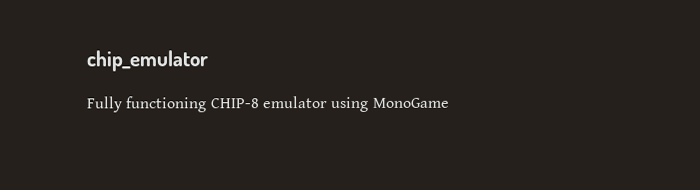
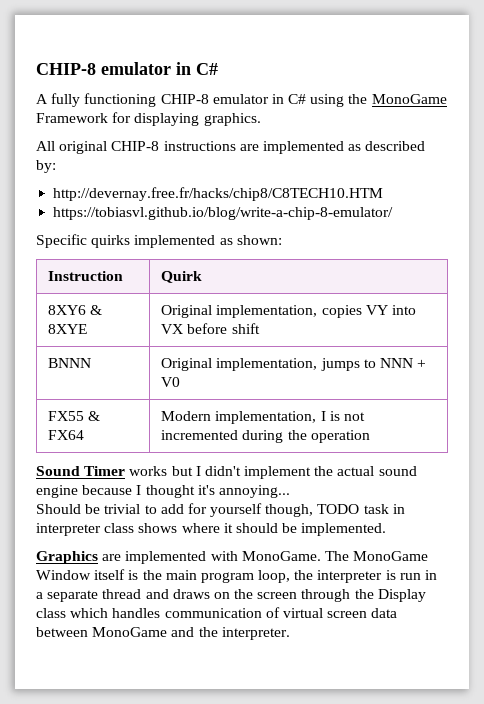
[86,50,208,72] [87,96,450,113] chip_emulator // Fully functioning CHIP-8 emulator using MonoGame -> [36,62,218,75] [36,93,447,107] [36,112,261,126] [36,141,426,154] [36,160,56,173] [53,187,384,201] [53,207,394,220] [36,234,282,248] [48,271,124,281] [161,271,203,283] [48,305,103,315] [48,324,88,334] [161,305,416,318] [161,323,260,334] [48,358,92,368] [161,358,427,371] [161,377,181,387] [48,411,101,421] [48,430,85,440] [161,411,365,424] [161,430,370,443] [36,466,417,479] [36,485,290,498] [36,503,405,517] [36,523,387,536] [36,551,429,564] [36,569,438,583] [36,589,426,602] [36,607,398,618] [36,627,290,640] CHIP-8 emulator in C# // A fully functioning CHIP-8 emulator in C# using the MonoGame Framework for displaying graphics. // All original CHIP-8 instructions are implemented as described by: // http://devernay.free.fr/hacks/chip8/C8TECH10.HTM // https://tobiasvl.github.io/blog/write-a-chip-8-emulator/ // Specific quirks implemented as shown: // Instruction | Quirk // 8XY6 & 8XYE | Original implementation, copies VY into VX before shift // BNNN | Original implementation, jumps to NNN + V0 // FX55 & FX64 | Modern implementation, I is not incremented during the operation // Sound Timer works but I didn't implement the actual sound engine because I thought it's annoying... // Should be trivial to add for yourself though, TODO task in interpreter class shows where it should be implemented. // Graphics are implemented with MonoGame. The MonoGame Window itself is the main program loop, the interpreter is run in a separate thread and draws on the screen through the Display class which handles communication of virtual screen data between MonoGame and the interpreter.

